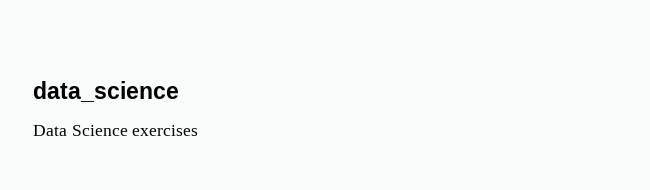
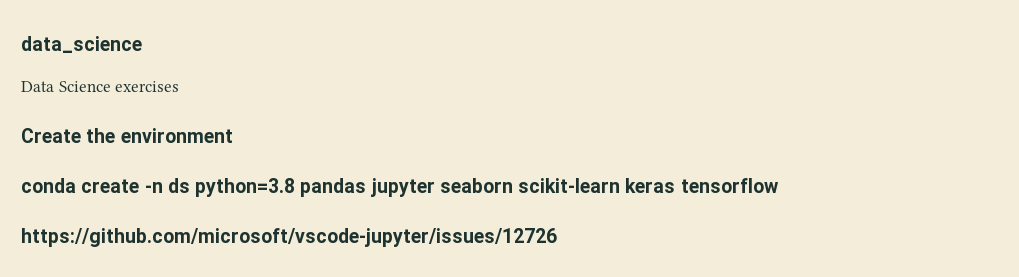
(199, 130) none -> [21,128,233,143] [21,178,779,197] [21,228,557,247] // Create the environment // conda create -n ds python=3.8 pandas jupyter seaborn scikit-learn keras tensorflow // https://github.com/microsoft/vscode-jupyter/issues/12726

